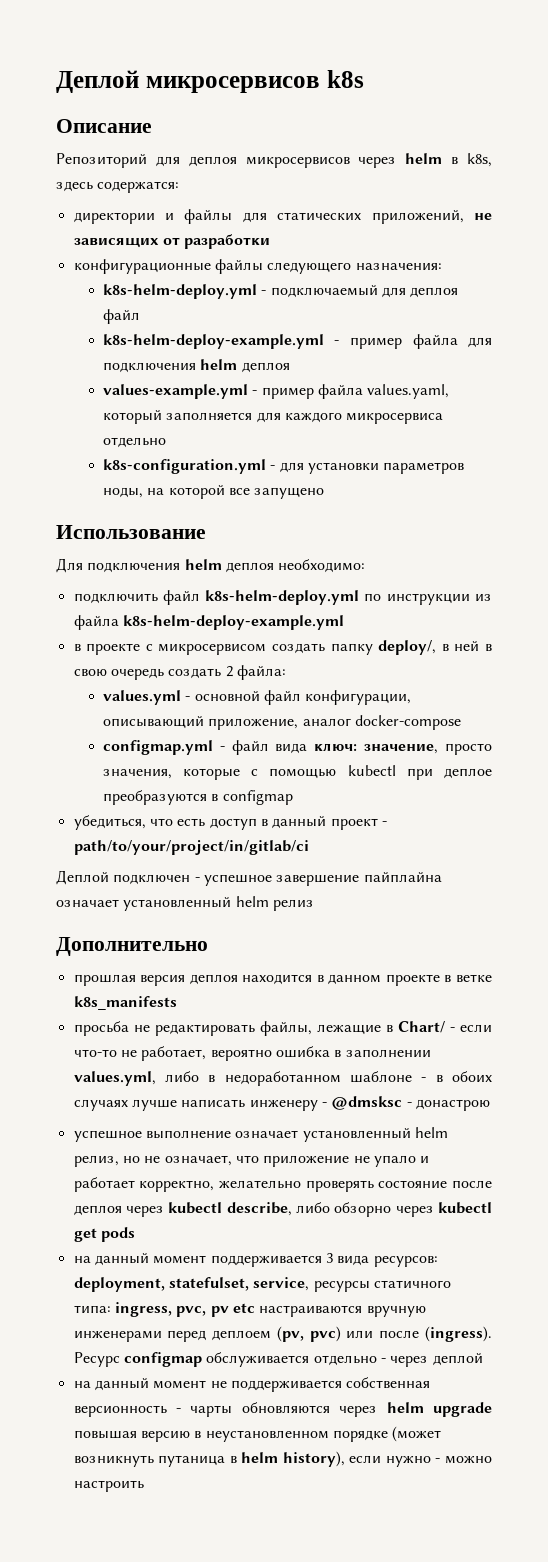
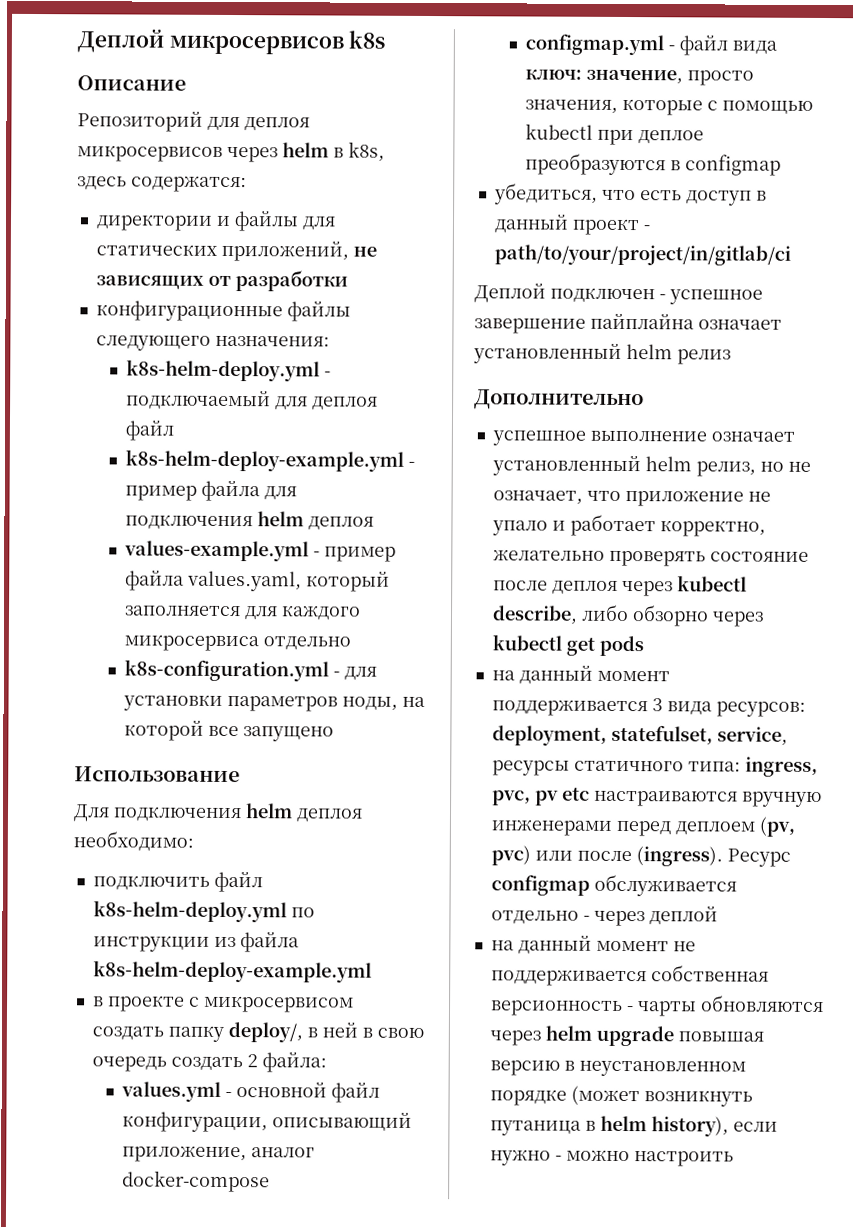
[73,974,493,986] [73,996,177,1010] [73,1021,493,1036] [73,1046,431,1061] [73,1071,492,1086] [73,1096,490,1111] // прошлая версия деплоя находится в данном проекте в ветке k8s_manifests // просьба не редактировать файлы, лежащие в Chart/ - если что-то не работает, вероятно ошибка в заполнении values.yml, либо в недоработанном шаблоне - в обоих случаях лучше написать инженеру - @dmsksc - донастрою -> (644, 400) none

